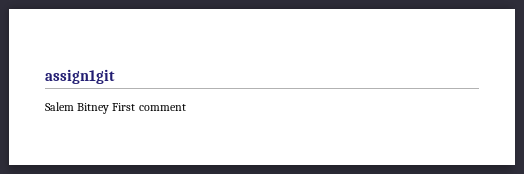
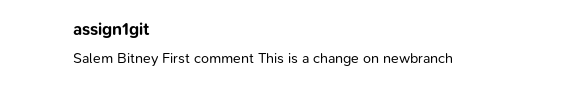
(186, 107) none -> [258,53,453,66] This is a change on newbranch

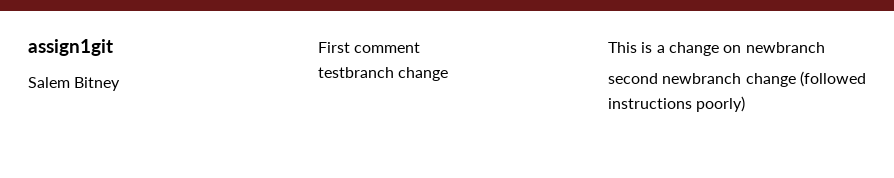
(159, 60) none -> (121, 84) //
(254, 58) none -> [318,67,449,81] // testbranch change //
(453, 58) none -> [608,71,866,87] [608,96,746,112] // second newbranch change (followed instructions poorly)

